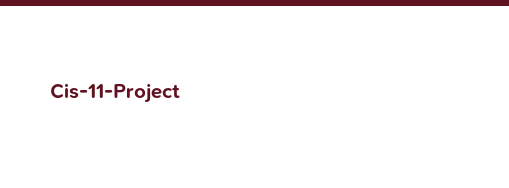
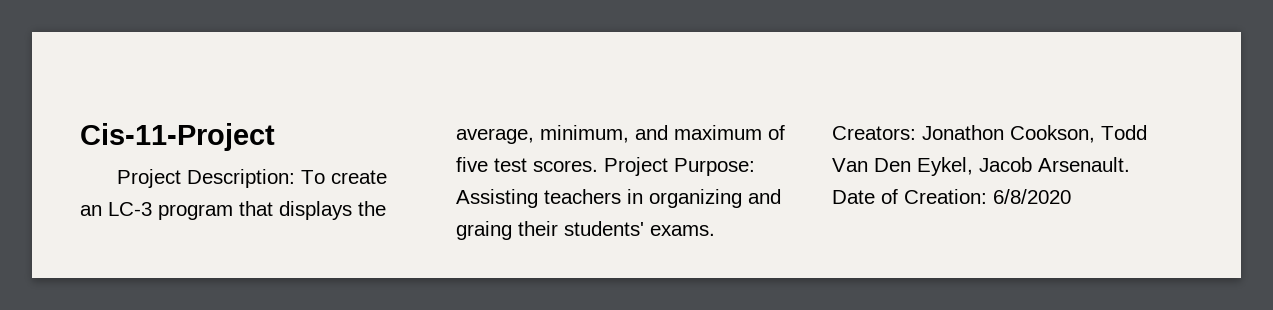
(180, 93) none -> [117,169,388,188] [80,201,386,220] [456,125,785,144] [456,157,755,176] [456,189,781,208] [456,221,715,240] [832,125,1147,143] [832,157,1130,176] [832,189,1071,204] // Project Description: To create an LC-3 program that displays the average, minimum, and maximum of five test scores. Project Purpose: Assisting teachers in organizing and graing their students' exams. Creators: Jonathon Cookson, Todd Van Den Eykel, Jacob Arsenault. Date of Creation: 6/8/2020

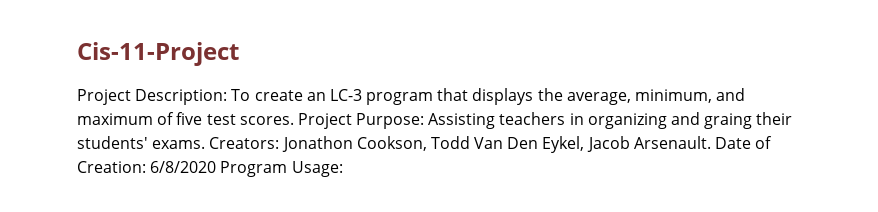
(1071, 196) none -> [220,161,343,177] Program Usage:

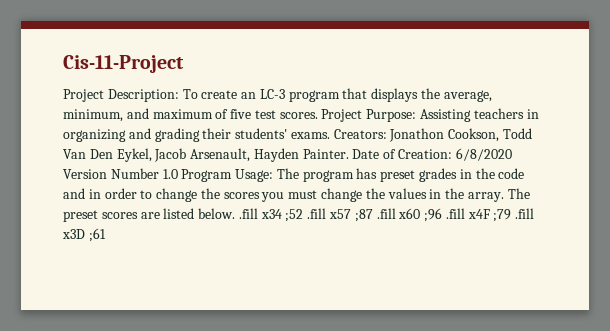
[704,113,753,129] graing -> [154,128,200,142] grading
[633,136,711,149] Arsenault. -> [190,148,349,162] Arsenault, Hayden Painter.
[220,161,343,177] Program Usage: -> [63,168,525,182] [63,188,530,202] [63,208,535,222] [62,228,106,242] Version Number 1.0 Program Usage: The program has preset grades in the code and in order to change the scores you must change the values in the array. The preset scores are listed below. .fill x34 ;52 .fill x57 ;87 .fill x60 ;96 .fill x4F ;79 .fill x3D ;61

